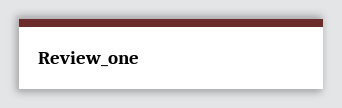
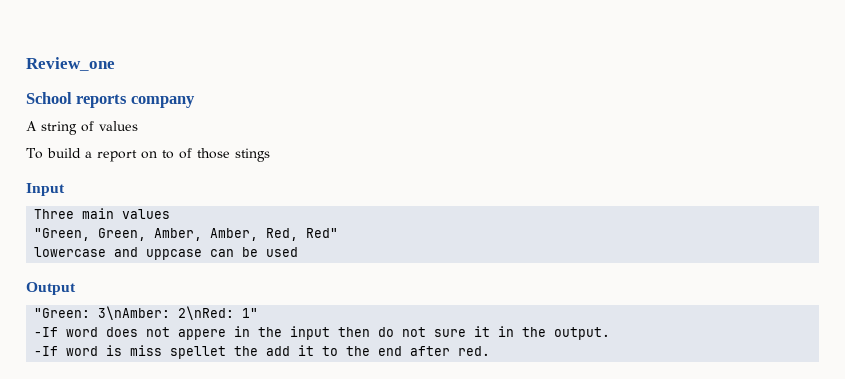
(139, 59) none -> [26,92,195,108] [26,121,138,135] [26,148,270,162] [26,183,65,196] [34,208,171,219] [34,228,339,241] [34,247,299,260] [26,282,76,295] [34,306,259,320] [34,326,611,340] [34,345,491,359] // School reports company // A string of values // To build a report on to of those stings // Input // Three main values // "Green, Green, Amber, Amber, Red, Red" // lowercase and uppcase can be used // Output // "Green: 3\nAmber: 2\nRed: 1" // -If word does not appere in the input then do not sure it in the output. // -If word is miss spellet the add it to the end after red.

